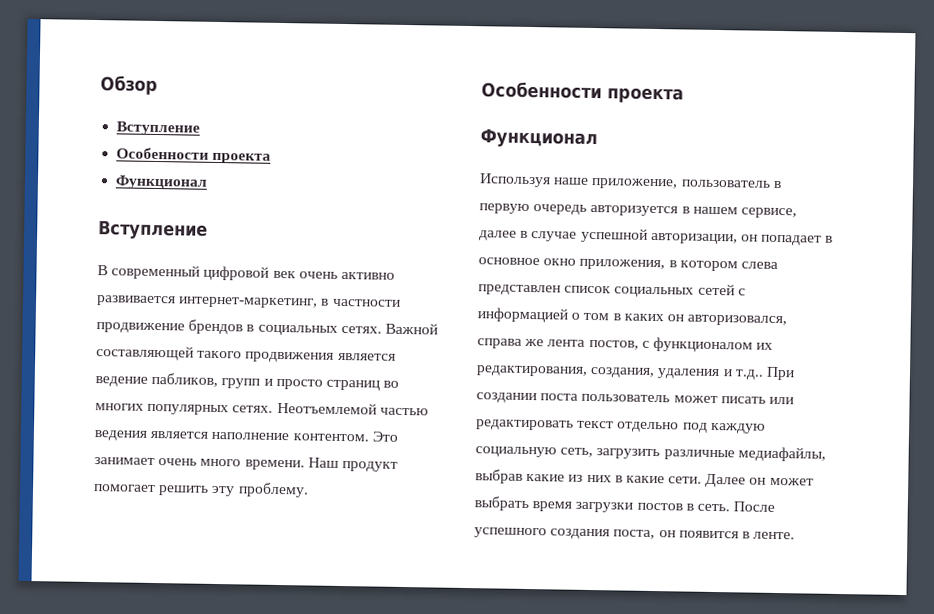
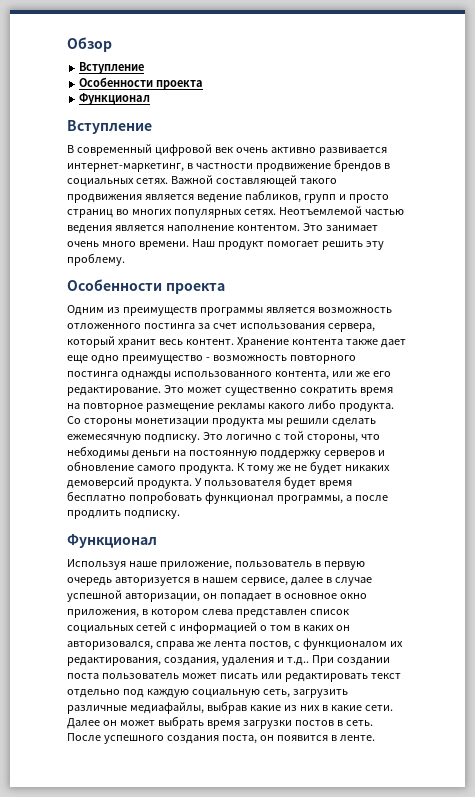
(684, 95) none -> [67,305,392,316] [67,323,375,332] [67,336,406,348] [67,355,356,364] [67,371,391,380] [67,385,393,396] [67,399,394,412] [67,416,376,427] [67,431,380,443] [67,446,385,459] [67,461,390,474] [67,476,352,489] [67,491,388,504] [67,510,180,519] // Одним из преимуществ программы является возможность отложенного постинга за счет использования сервера, который хранит весь контент. Хранение контента также дает еще одно преимущество - возможность повторного постинга однажды использованного контента, или же его редактирование. Это может существенно сократить время на повторное размещение рекламы какого либо продукта. Со стороны монетизации продукта мы решили сделать ежемесячную подписку. Это логично с той стороны, что небходимы деньги на постоянную поддержку серверов и обновление самого продукта. К тому же не будет никаких демоверсий продукта. У пользователя будет время бесплатно попробовать функционал программы, а после продлить подписку.

